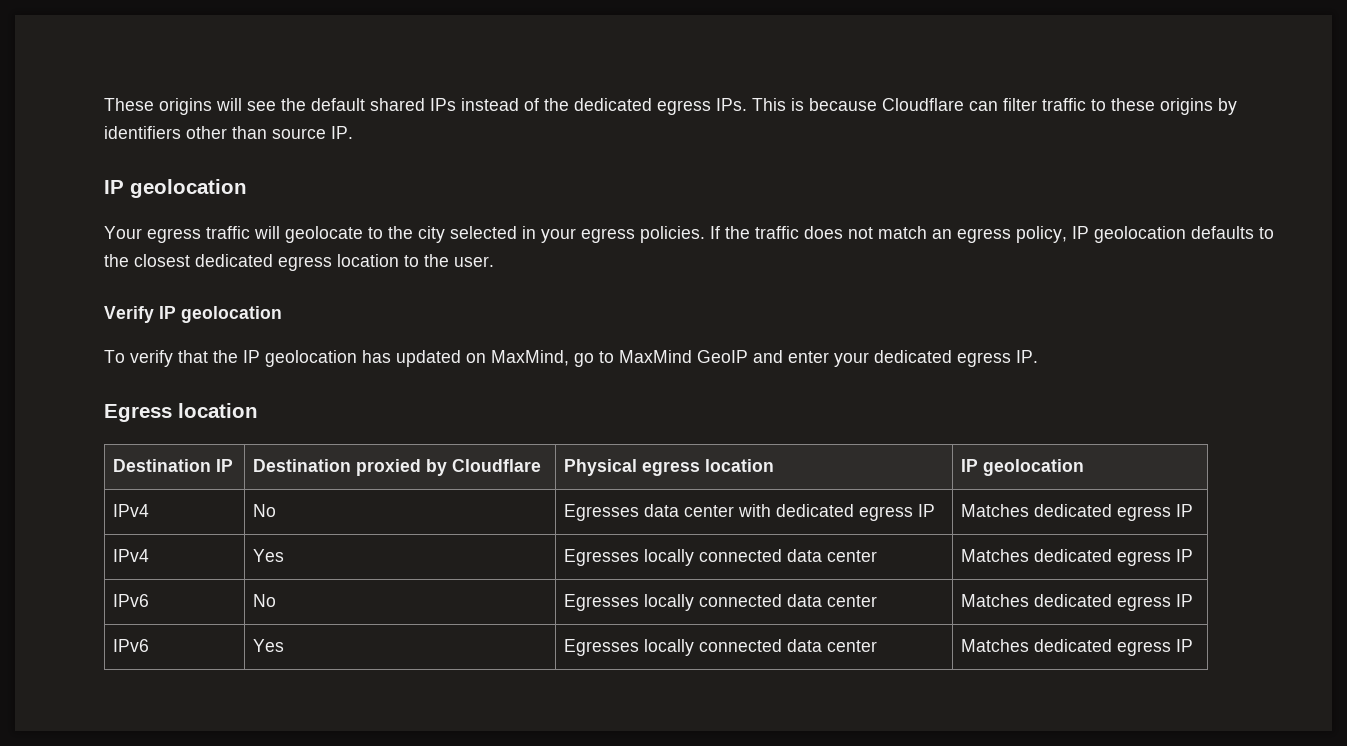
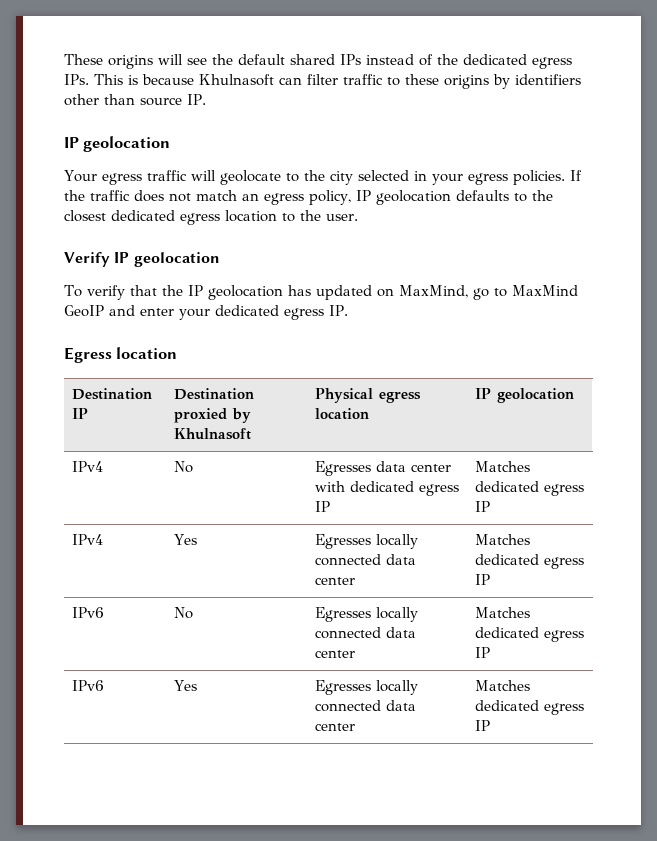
[882,98,964,111] Cloudflare -> [199,74,274,86] Khulnasoft
[452,459,542,472] Cloudflare -> [173,428,251,440] Khulnasoft

